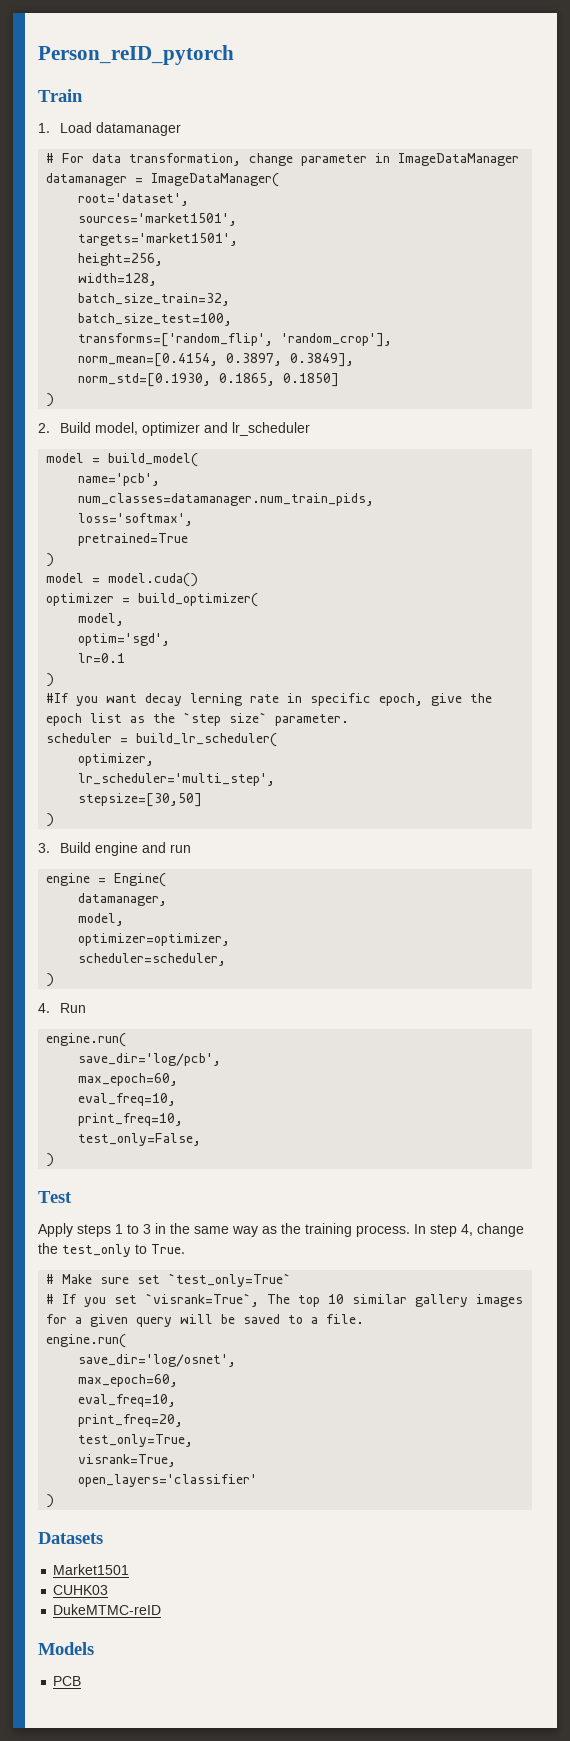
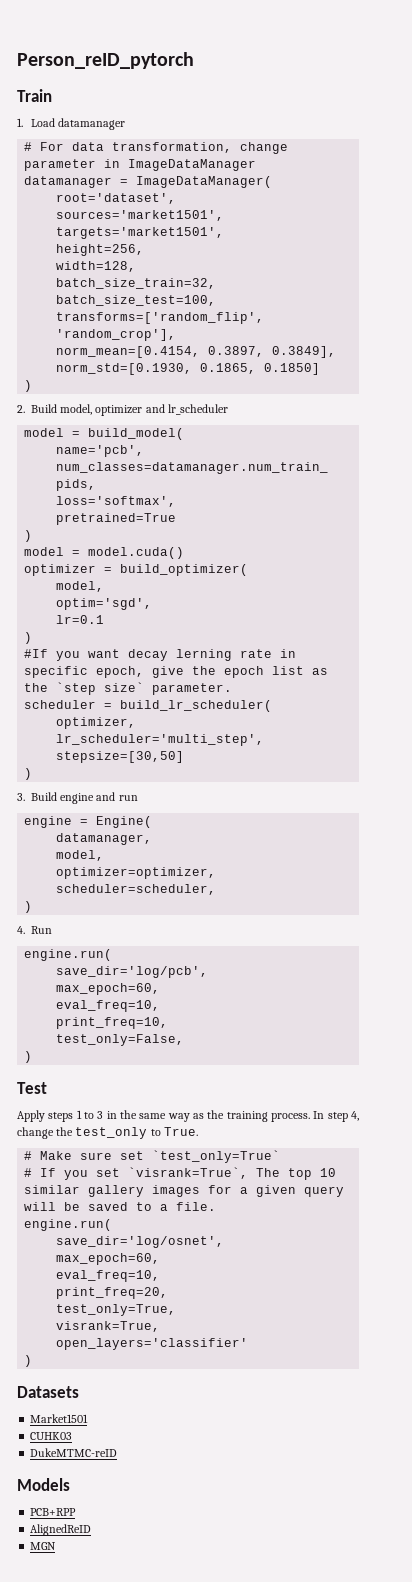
[53,1676,82,1686] PCB -> [30,1508,77,1516] [30,1524,92,1536] [30,1542,57,1550] PCB+RPP // AlignedReID // MGN

